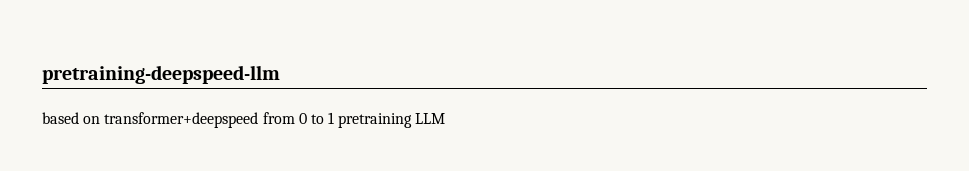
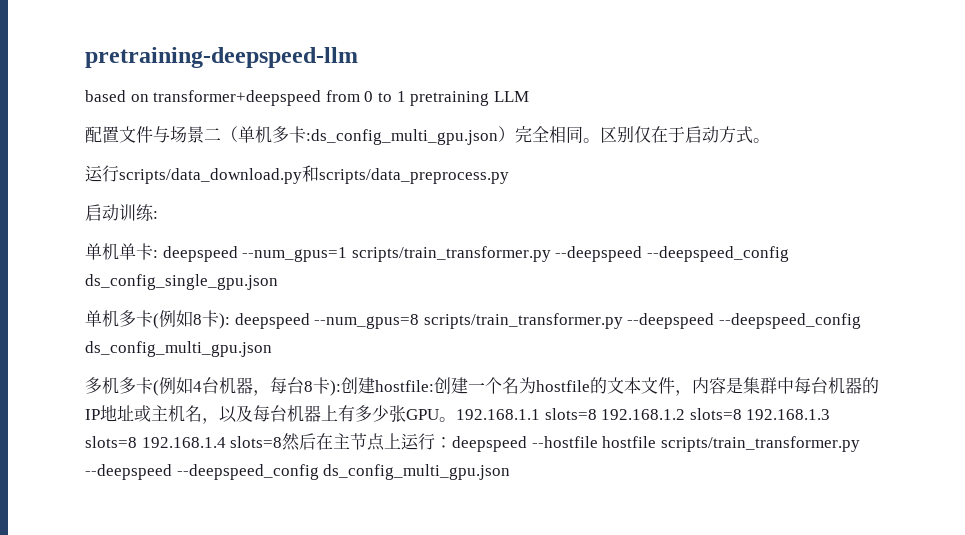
(446, 118) none -> [85,126,770,145] [85,165,509,184] [85,204,158,221] [85,243,789,262] [85,274,278,290] [85,310,861,329] [85,341,272,357] [85,377,879,396] [85,405,831,424] [85,433,860,452] [85,464,511,480] // 配置文件与场景二（单机多卡:ds_config_multi_gpu.json）完全相同。区别仅在于启动方式。 // 运行scripts/data_download.py和scripts/data_preprocess.py // 启动训练: // 单机单卡: deepspeed --num_gpus=1 scripts/train_transformer.py --deepspeed --deepspeed_config ds_config_single_gpu.json // 单机多卡(例如8卡): deepspeed --num_gpus=8 scripts/train_transformer.py --deepspeed --deepspeed_config ds_config_multi_gpu.json // 多机多卡(例如4台机器，每台8卡):创建hostfile:创建一个名为hostfile的文本文件，内容是集群中每台机器的IP地址或主机名，以及每台机器上有多少张GPU。192.168.1.1 slots=8 192.168.1.2 slots=8 192.168.1.3 slots=8 192.168.1.4 slots=8然后在主节点上运行：deepspeed --hostfile hostfile scripts/train_transformer.py --deepspeed --deepspeed_config ds_config_multi_gpu.json

